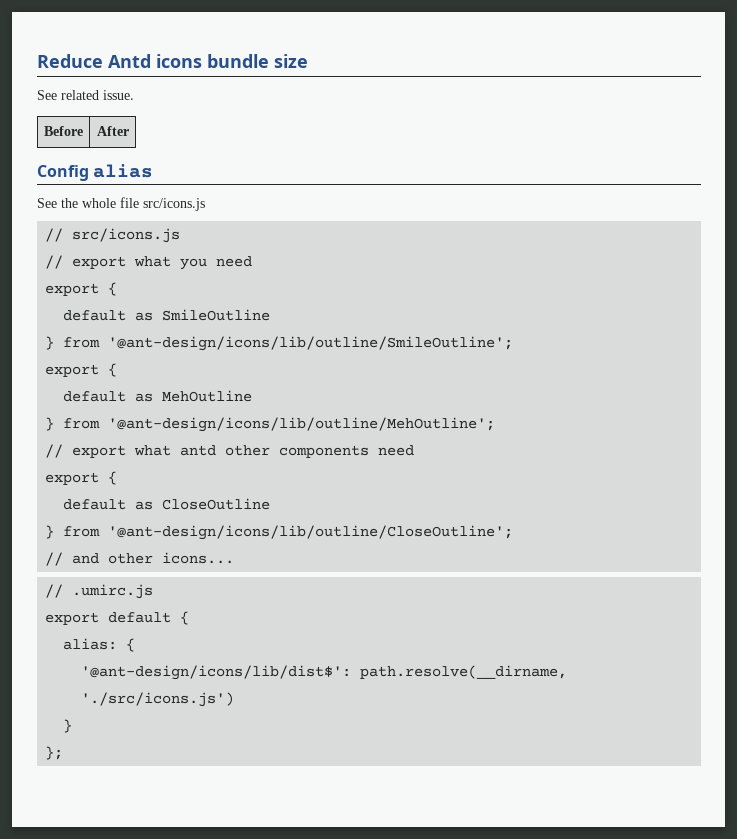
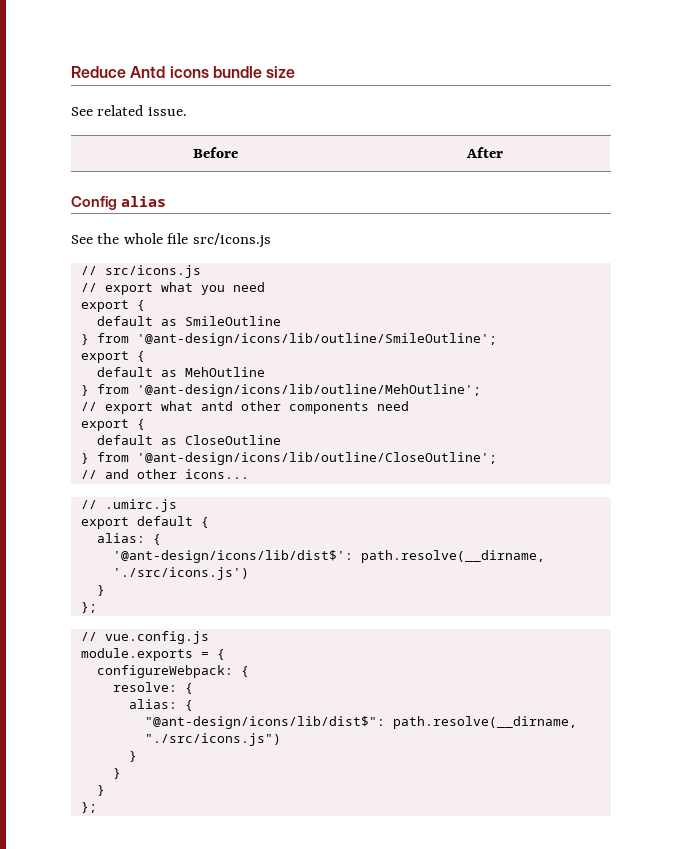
(64, 753) none -> [80,631,209,644] [80,648,225,661] [96,665,249,678] [112,682,193,694] [128,699,193,711] [144,716,577,729] [144,733,281,746] [128,751,137,762] [112,768,121,779] [96,785,105,796] [80,802,97,813] // // vue.config.js // module.exports = { // configureWebpack: { // resolve: { // alias: { // "@ant-design/icons/lib/dist$": path.resolve(__dirname, "./src/icons.js") // } // } // } // };

